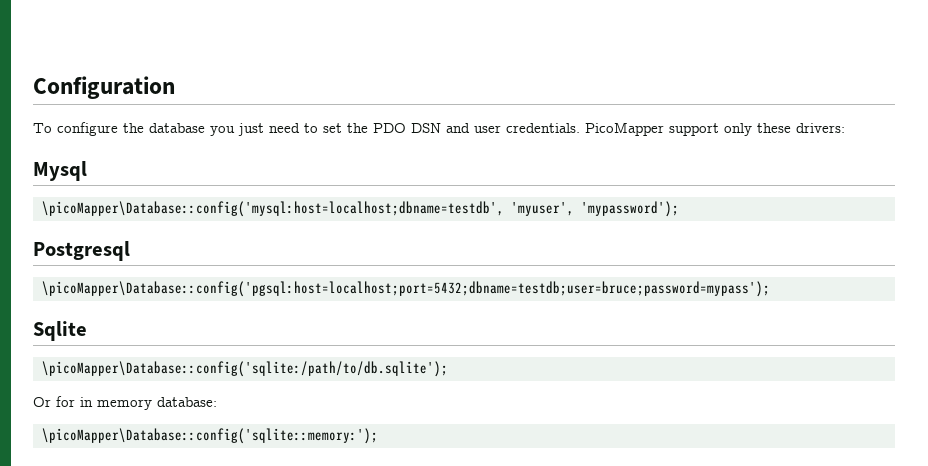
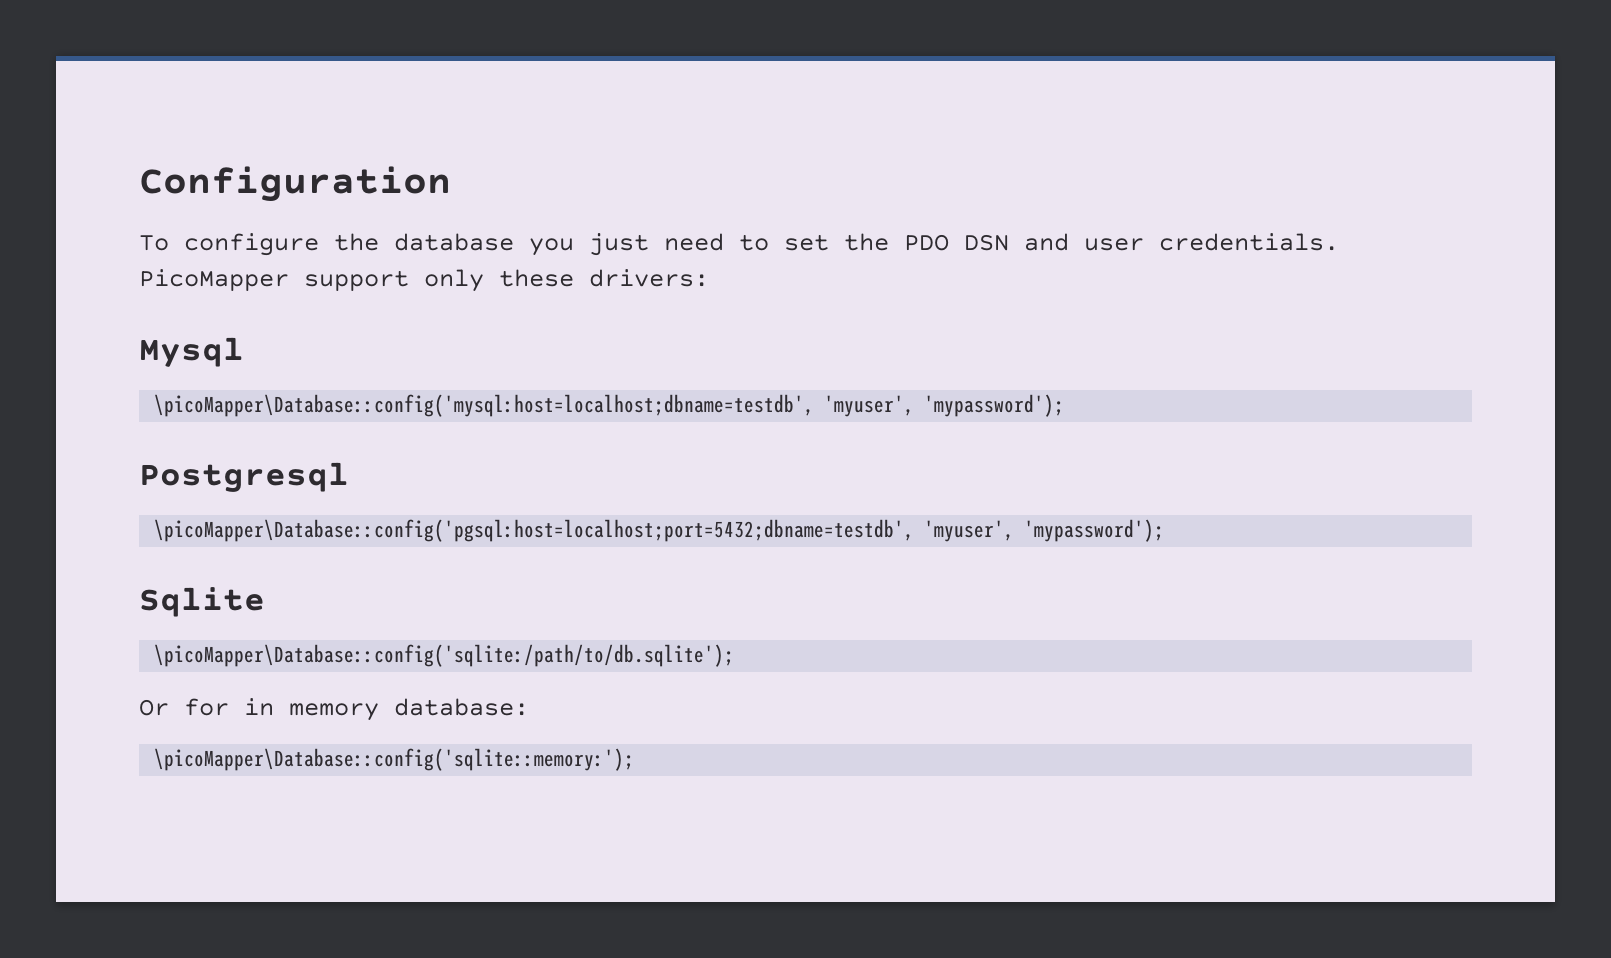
[41,281,770,297] \picoMapper\Database::config('pgsql:host=localhost;port=5432;dbname=testdb;user=bruce;password=mypass'); -> [154,519,1165,542] \picoMapper\Database::config('pgsql:host=localhost;port=5432;dbname=testdb', 'myuser', 'mypassword');

